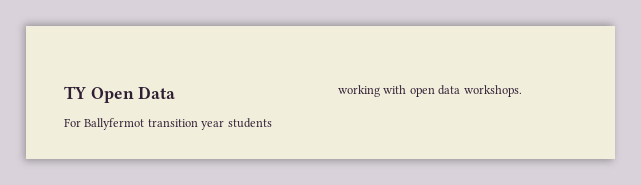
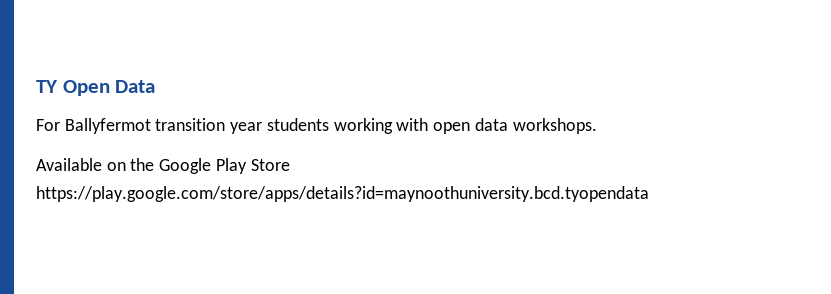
(522, 91) none -> [36,158,290,174] [36,186,649,202] // Available on the Google Play Store https://play.google.com/store/apps/details?id=maynoothuniversity.bcd.tyopendata

